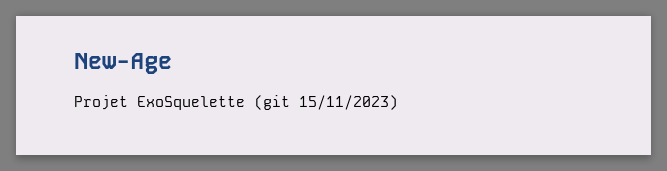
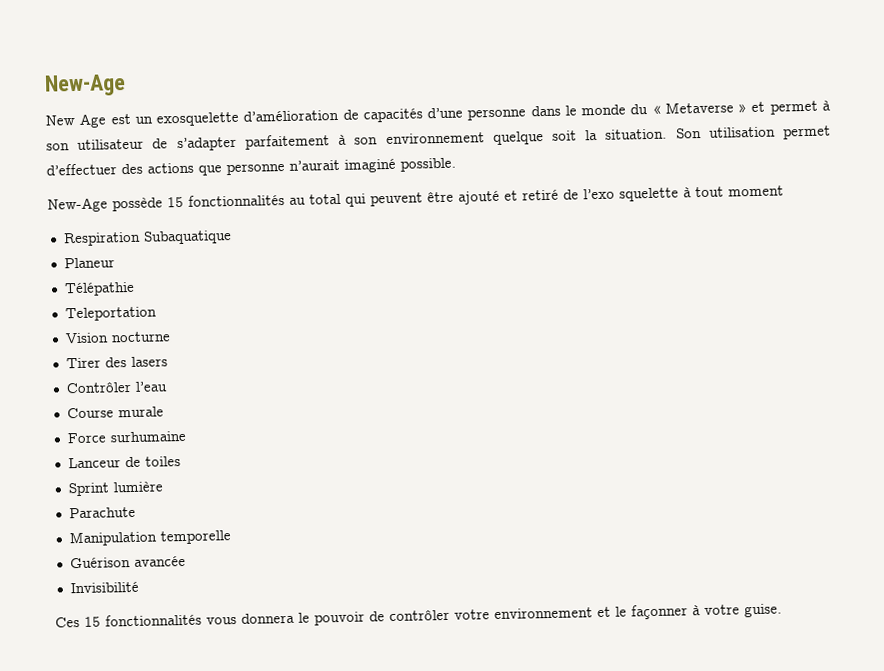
[74,95,398,110] Projet ExoSquelette (git 15/11/2023) -> [45,100,832,128] [46,125,831,152] [46,157,456,176] [47,185,784,213] [62,230,232,247] [63,257,115,269] [63,281,135,297] [64,306,157,322] [64,331,171,344] [65,356,168,369] [65,380,168,394] [66,406,164,419] [66,430,186,444] [67,456,181,469] [67,481,163,497] [68,506,136,519] [68,530,231,547] [69,555,186,569] [69,581,139,594] [55,603,782,628] New Age est un exosquelette d’amélioration de capacités d’une personne dans le monde du « Metaverse » et permet à son utilisateur de s’adapter parfaitement à son environnement quelque soit la situation. Son utilisation permet d’effectuer des actions que personne n’aurait imaginé possible. // New-Age possède 15 fonctionnalités au total qui peuvent être ajouté et retiré de l’exo squelette à tout moment // Respiration Subaquatique // Planeur // Télépathie // Teleportation // Vision nocturne // Tirer des lasers // Contrôler l’eau // Course murale // Force surhumaine // Lanceur de toiles // Sprint lumière // Parachute // Manipulation temporelle // Guérison avancée // Invisibilité // Ces 15 fonctionnalités vous donnera le pouvoir de contrôler votre environnement et le façonner à votre guise.

